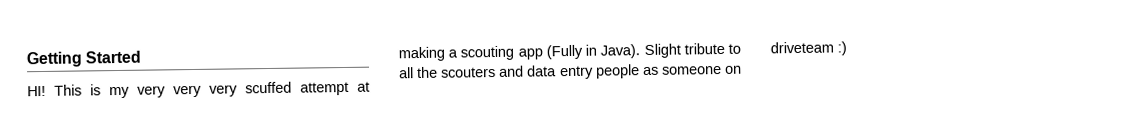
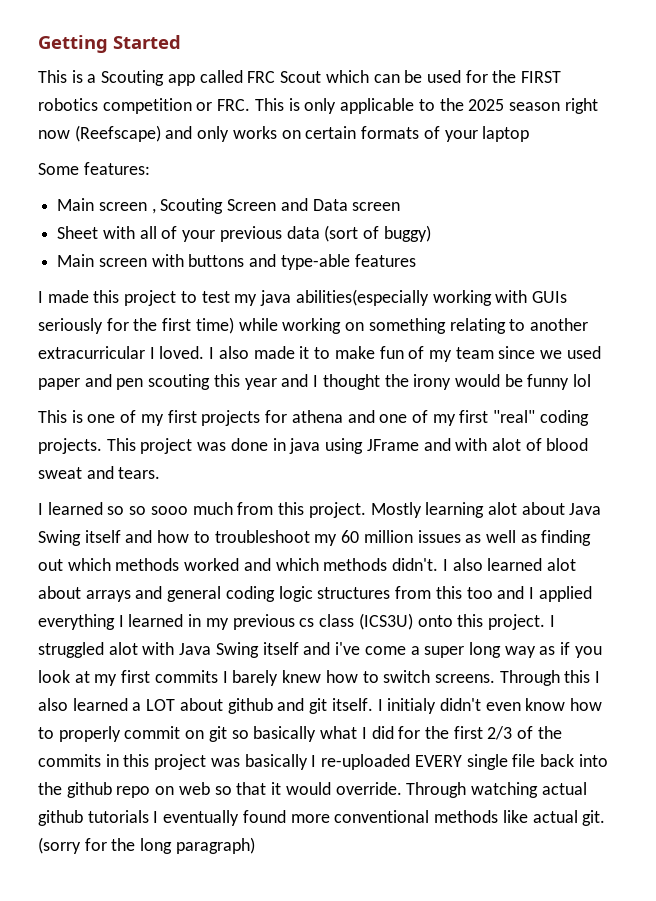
[27,81,370,99] [398,42,741,62] [399,64,742,80] [770,41,847,56] HI! This is my very very very scuffed attempt at making a scouting app (Fully in Java). Slight tribute to all the scouters and data entry people as someone on driveteam :) -> [38,70,562,86] [38,98,598,114] [38,125,530,142] [38,162,150,175] [57,198,401,214] [57,225,431,242] [57,254,416,270] [38,289,567,306] [38,317,588,334] [38,346,601,362] [38,374,592,390] [38,410,589,426] [38,438,589,454] [38,466,161,479] [38,502,602,518] [38,530,592,546] [38,558,576,571] [38,586,592,602] [38,613,555,630] [38,642,602,658] [38,670,601,686] [38,698,603,714] [38,726,562,742] [38,754,608,770] [38,782,587,798] [38,810,606,826] [38,837,255,854] This is a Scouting app called FRC Scout which can be used for the FIRST robotics competition or FRC. This is only applicable to the 2025 season right now (Reefscape) and only works on certain formats of your laptop // Some features: // Main screen , Scouting Screen and Data screen // Sheet with all of your previous data (sort of buggy) // Main screen with buttons and type-able features // I made this project to test my java abilities(especially working with GUIs seriously for the first time) while working on something relating to another extracurricular I loved. I also made it to make fun of my team since we used paper and pen scouting this year and I thought the irony would be funny lol // This is one of my first projects for athena and one of my first "real" coding projects. This project was done in java using JFrame and with alot of blood sweat and tears. // I learned so so sooo much from this project. Mostly learning alot about Java Swing itself and how to troubleshoot my 60 million issues as well as finding out which methods worked and which methods didn't. I also learned alot about arrays and general coding logic structures from this too and I applied everything I learned in my previous cs class (ICS3U) onto this project. I struggled alot with Java Swing itself and i've come a super long way as if you look at my first commits I barely knew how to switch screens. Through this I also learned a LOT about github and git itself. I initialy didn't even know how to properly commit on git so basically what I did for the first 2/3 of the commits in this project was basically I re-uploaded EVERY single file back into the github repo on web so that it would override. Through watching actual github tutorials I eventually found more conventional methods like actual git. (sorry for the long paragraph)

